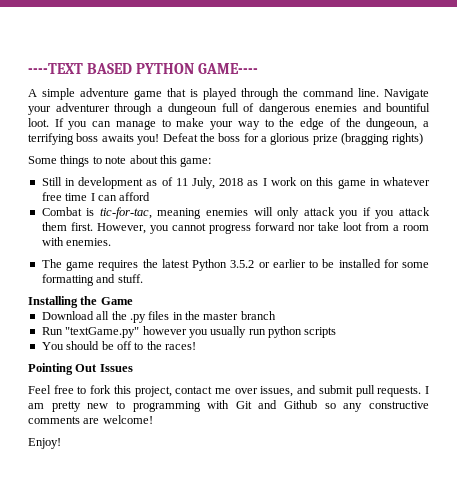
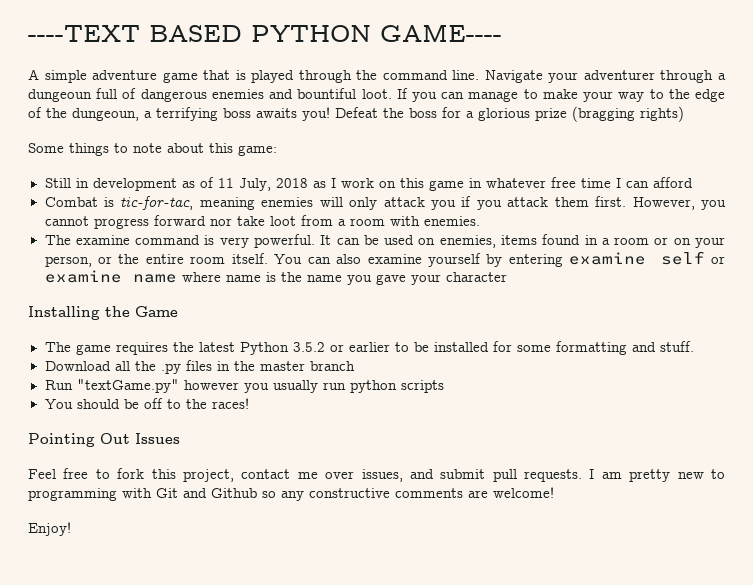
(112, 242) none -> [44,234,725,248] [44,251,725,267] [44,270,507,285] [28,306,178,320] // The examine command is very powerful. It can be used on enemies, items found in a room or on your person, or the entire room itself. You can also examine yourself by entering examine self or examine name where name is the name you gave your character // Installing the Game
[28,296,133,308] // Installing the Game -> (694, 346) none

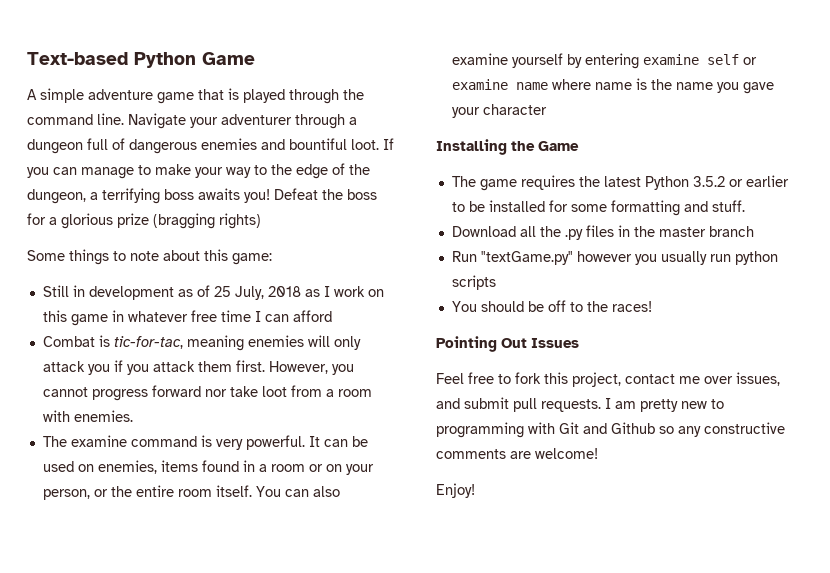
[28,24,502,42] ----TEXT BASED PYTHON GAME---- -> [27,52,255,68] Text-based Python Game
[28,89,92,102] dungeoun -> [27,139,83,154] dungeon
[72,108,139,121] dungeoun, -> [27,189,86,204] dungeon,
[217,178,234,188] 11 -> [213,286,231,297] 25

